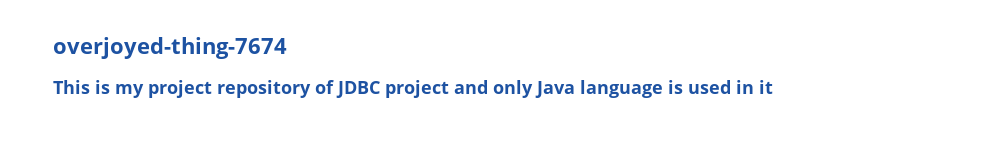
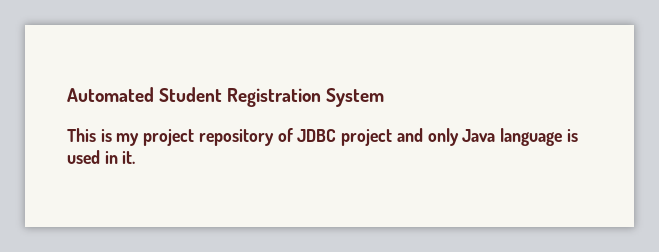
[53,37,287,59] overjoyed-thing-7674 -> [67,87,385,107] Automated Student Registration System
[759,80,773,94] it -> [122,151,136,164] it.

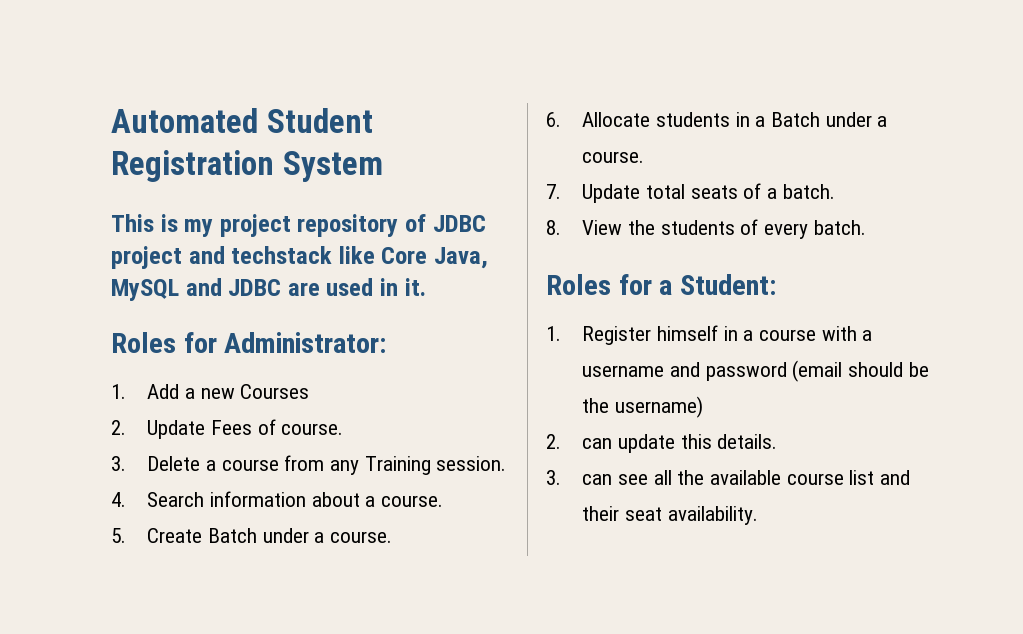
[427,128,578,146] [67,150,136,164] only Java language is used in it. -> [231,246,489,269] [111,278,426,301] [111,332,387,353] [111,384,310,399] [111,419,344,439] [111,455,507,475] [111,491,444,507] [111,528,393,543] [546,112,888,127] [582,151,645,163] [546,183,835,203] [546,219,866,239] [546,274,777,295] [546,325,873,345] [582,360,929,382] [582,396,704,418] [546,434,778,453] [546,470,911,485] [582,506,758,525] techstack like Core Java, MySQL and JDBC are used in it. // Roles for Administrator: // 1. Add a new Courses // 2. Update Fees of course. // 3. Delete a course from any Training session. // 4. Search information about a course. // 5. Create Batch under a course. // 6. Allocate students in a Batch under a course. // 7. Update total seats of a batch. // 8. View the students of every batch. // Roles for a Student: // 1. Register himself in a course with a username and password (email should be the username) // 2. can update this details. // 3. can see all the available course list and their seat availability.

